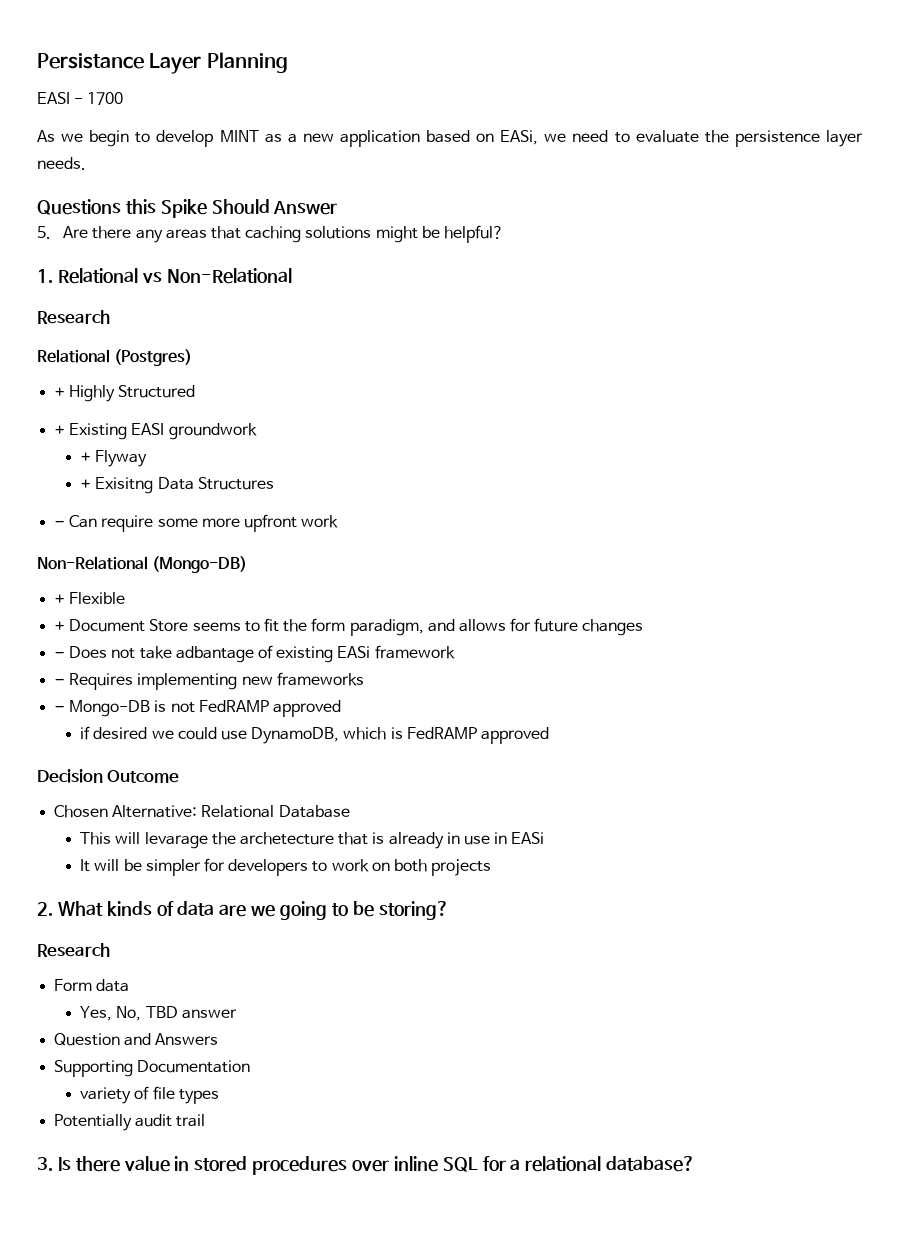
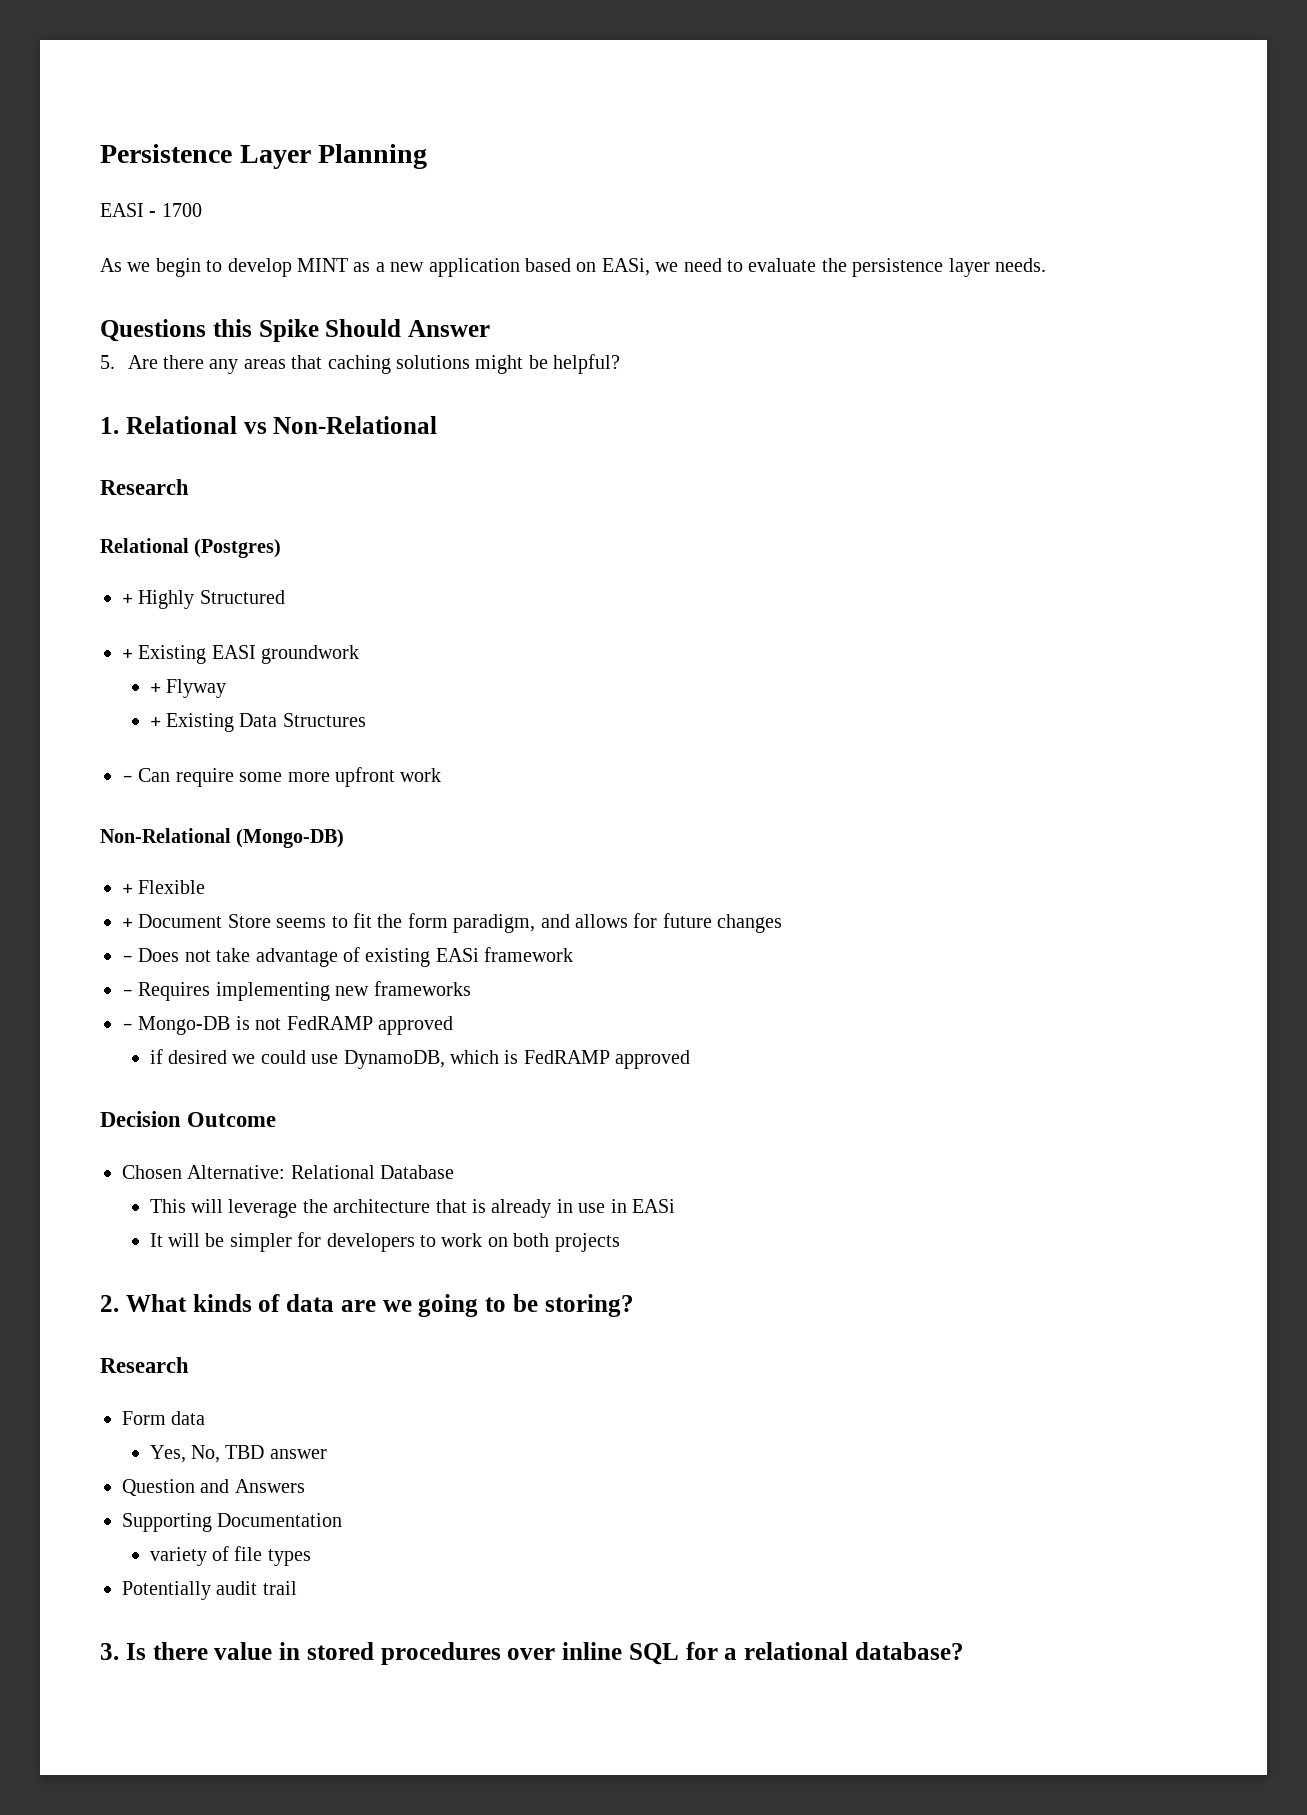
[37,53,144,69] Persistance -> [100,144,232,163] Persistence
[95,477,154,494] Exisitng -> [165,713,234,732] Existing
[175,646,254,663] adbantage -> [255,948,338,967] advantage
[144,832,335,849] levarage the archetecture -> [228,1199,431,1218] leverage the architecture

